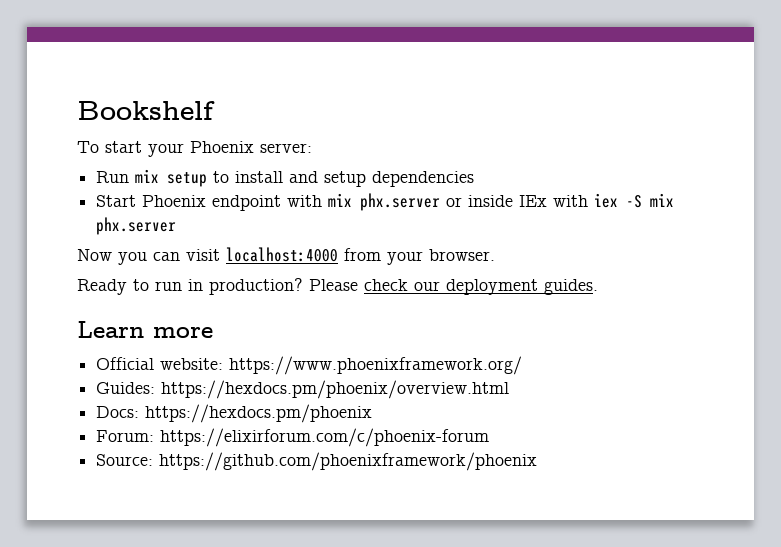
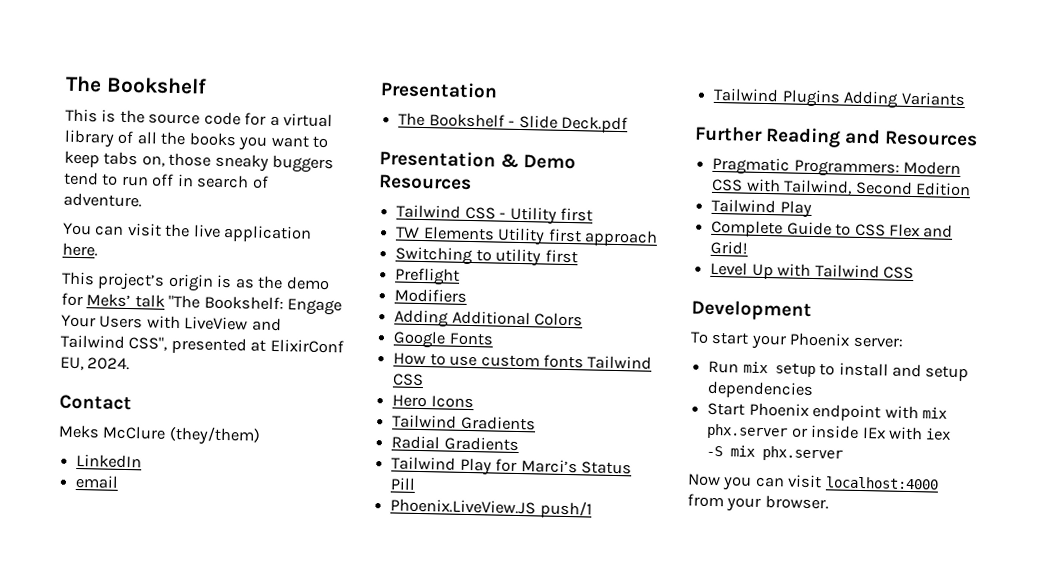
[77,101,215,120] Bookshelf -> [65,75,207,95] [65,108,334,128] [64,129,330,151] [64,150,335,174] [63,171,269,189] [63,192,142,208] [62,222,313,243] [62,242,98,257] [61,271,330,292] [61,292,343,316] [61,314,282,332] [60,334,344,355] [60,356,131,371] [59,394,132,411] [58,424,261,446] [76,453,143,469] [75,474,120,489] [380,81,498,99] [398,112,628,134] [379,150,577,170] [378,174,472,190] [396,204,593,225] [395,226,658,247] [395,246,578,267] [395,267,461,286] [394,288,468,303] [394,309,584,328] [393,330,494,349] [393,352,653,370] [392,373,425,387] [392,394,474,409] [392,414,536,431] [391,435,519,452] [391,456,632,476] [390,477,417,490] [390,498,592,519] [713,87,966,109] [695,125,979,148] [712,156,962,178] [711,178,971,197] [711,198,812,218] [711,219,954,238] [710,240,749,255] [710,261,914,280] [691,299,812,321] The Bookshelf // This is the source code for a virtual library of all the books you want to keep tabs on, those sneaky buggers tend to run off in search of adventure. // You can visit the live application here. // This project’s origin is as the demo for Meks’ talk "The Bookshelf: Engage Your Users with LiveView and Tailwind CSS", presented at ElixirConf EU, 2024. // Contact // Meks McClure (they/them) // LinkedIn // email // Presentation // The Bookshelf - Slide Deck.pdf // Presentation & Demo Resources // Tailwind CSS - Utility first // TW Elements Utility first approach // Switching to utility first // Preflight // Modifiers // Adding Additional Colors // Google Fonts // How to use custom fonts Tailwind CSS // Hero Icons // Tailwind Gradients // Radial Gradients // Tailwind Play for Marci’s Status Pill // Phoenix.LiveView.JS push/1 // Tailwind Plugins Adding Variants // Further Reading and Resources // Pragmatic Programmers: Modern CSS with Tailwind, Second Edition // Tailwind Play // Complete Guide to CSS Flex and Grid! // Level Up with Tailwind CSS // Development
[77,278,598,295] [77,321,213,338] [96,356,523,375] [96,380,510,399] [96,404,373,423] [96,428,490,447] [96,452,538,471] // Ready to run in production? Please check our deployment guides. // Learn more // Official website: https://www.phoenixframework.org/ // Guides: https://hexdocs.pm/phoenix/overview.html // Docs: https://hexdocs.pm/phoenix // Forum: https://elixirforum.com/c/phoenix-forum // Source: https://github.com/phoenixframework/phoenix -> (829, 502) none

